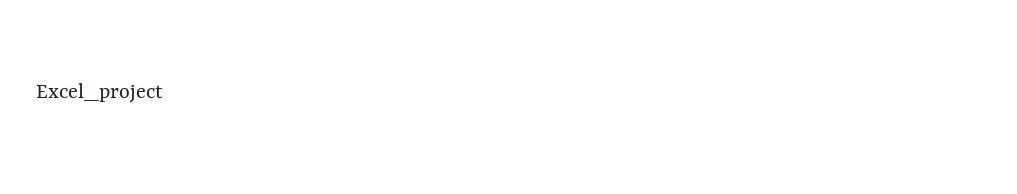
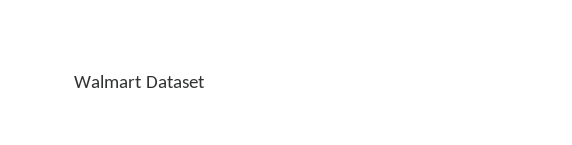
[36,83,163,103] Excel_project -> [74,75,205,88] Walmart Dataset

